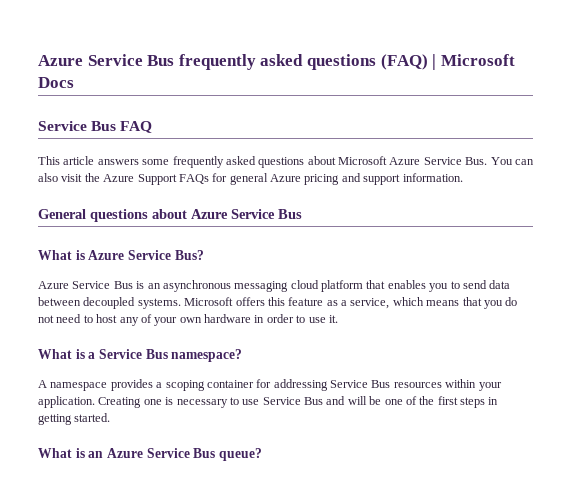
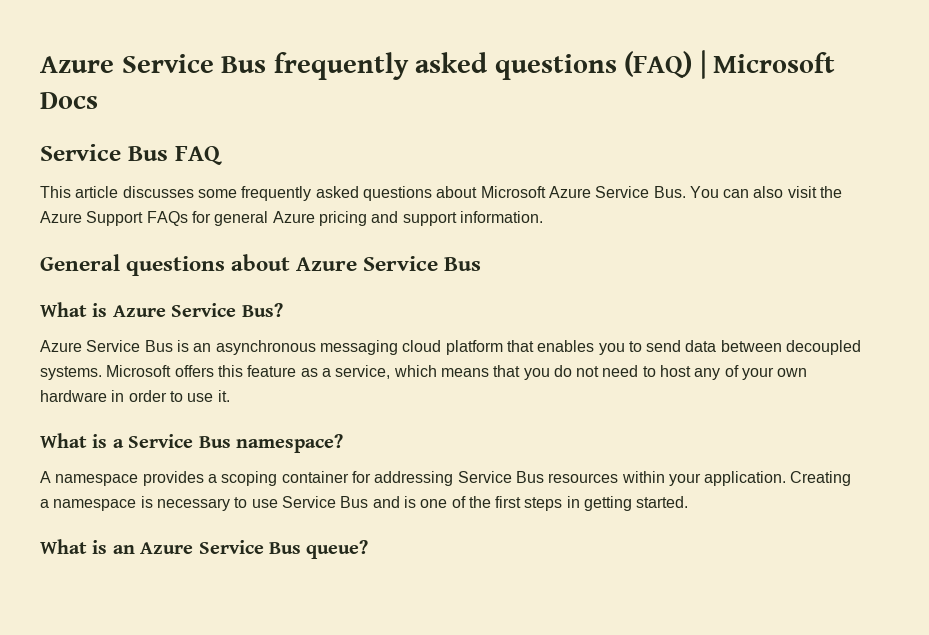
[97,159,139,165] answers -> [122,186,194,198] discusses
[143,399,162,405] one -> [40,499,137,511] a namespace
[347,396,382,405] will be -> [403,496,416,508] is

